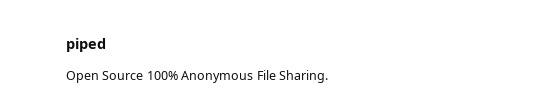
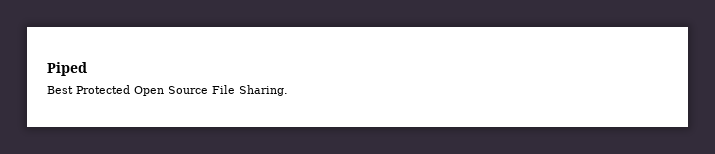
[66,38,106,52] [66,71,254,83] piped // Open Source 100% Anonymous -> [47,62,87,76] [47,85,208,96] Piped // Best Protected Open Source

